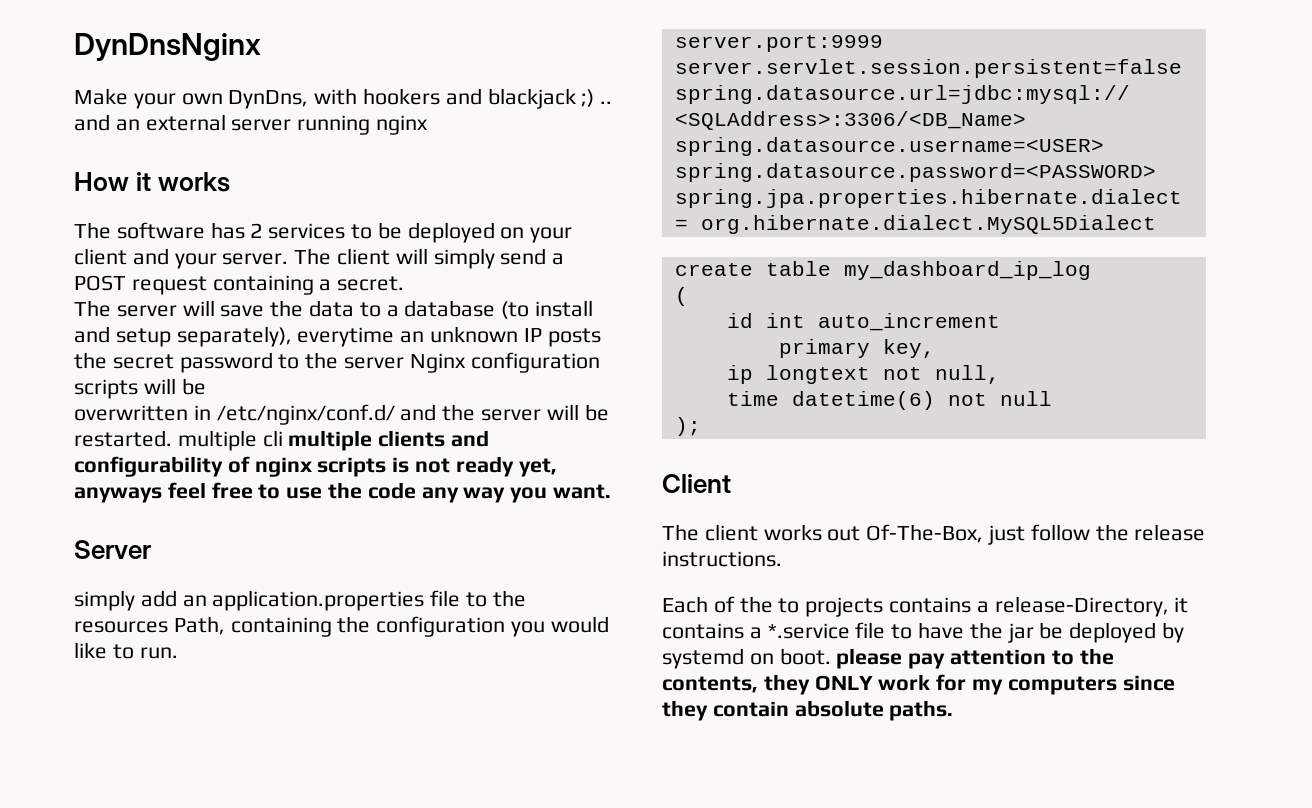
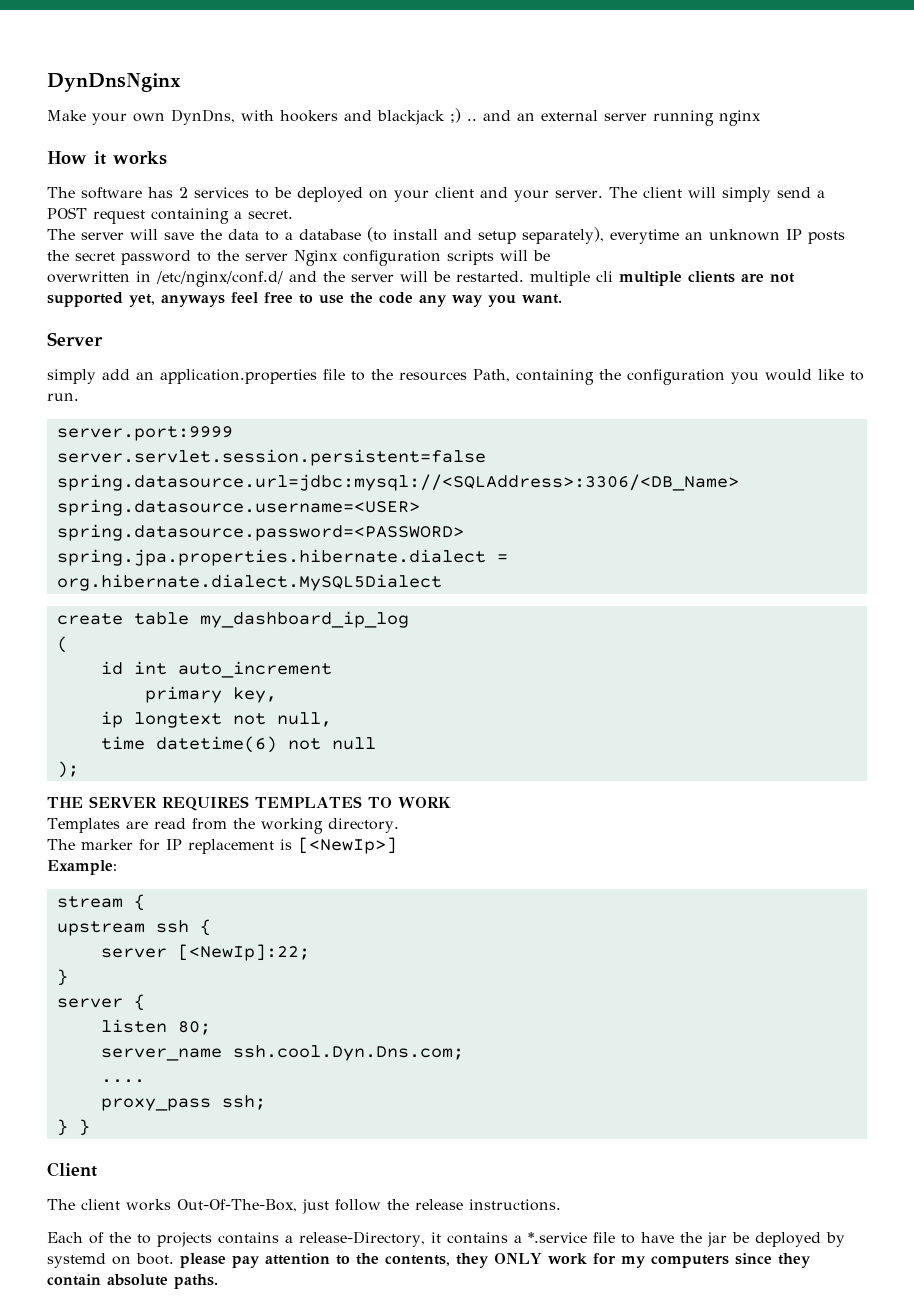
[451,430,490,447] [74,456,514,477] and configurability of nginx scripts is not ready -> [741,273,795,283] [47,292,123,307] are not supported
(701, 426) none -> [47,796,451,811] [47,818,399,834] [47,837,397,854] [47,860,117,875] [56,894,145,911] [56,919,211,936] [100,944,310,961] [56,969,68,986] [56,994,145,1011] [100,1019,211,1035] [100,1045,464,1061] [100,1079,145,1083] [100,1095,266,1111] [56,1119,90,1136] // THE SERVER REQUIRES TEMPLATES TO WORK // Templates are read from the working directory. // The marker for IP replacement is [<NewIp>] // Example: // stream { // upstream ssh { // server [<NewIp]:22; // } // server { // listen 80; // server_name ssh.cool.Dyn.Dns.com; // .... // proxy_pass ssh; // } }
[827,524,984,543] out Of-The-Box, -> [177,1199,297,1212] Out-Of-The-Box,

